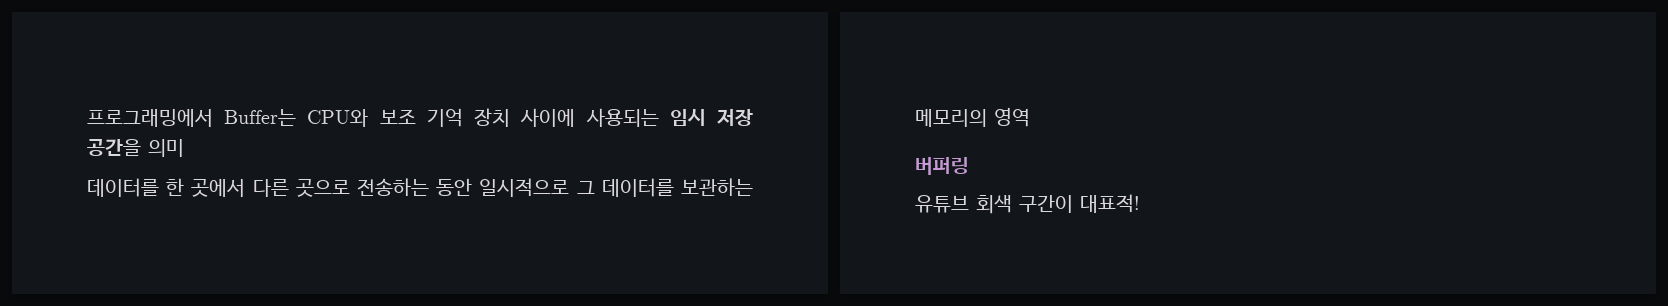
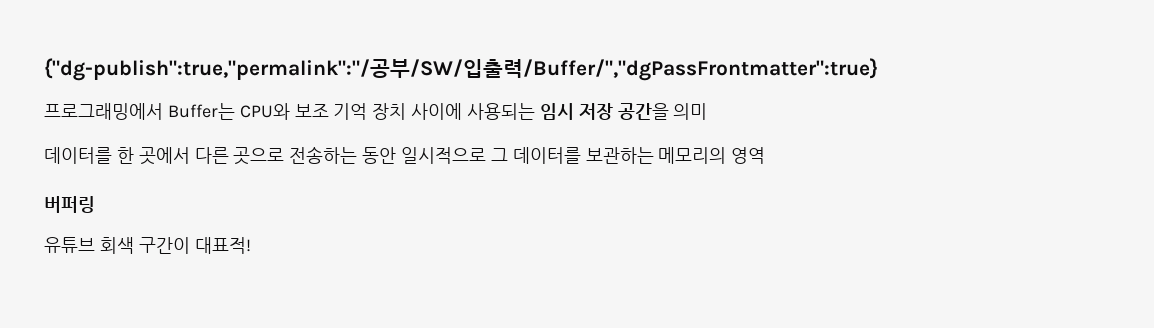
(87, 118) none -> [44,58,878,81] {"dg-publish":true,"permalink":"/공부/SW/입출력/Buffer/","dgPassFrontmatter":true} //

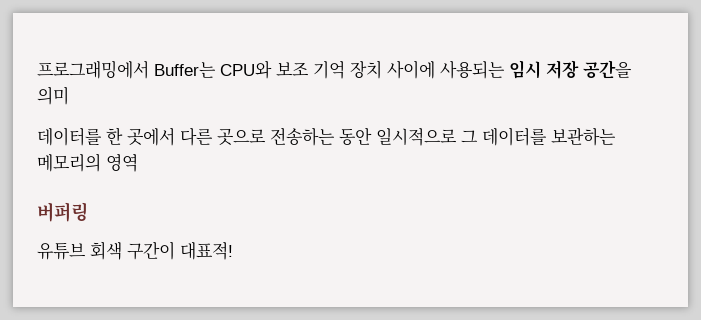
[44,58,878,81] {"dg-publish":true,"permalink":"/공부/SW/입출력/Buffer/","dgPassFrontmatter":true} // -> (37, 69) none

